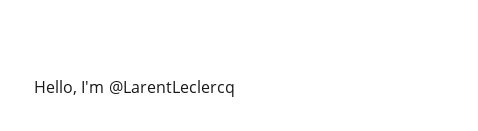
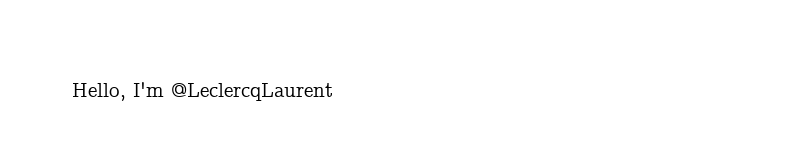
[108,80,235,97] @LarentLeclercq -> [171,83,333,101] @LeclercqLaurent

